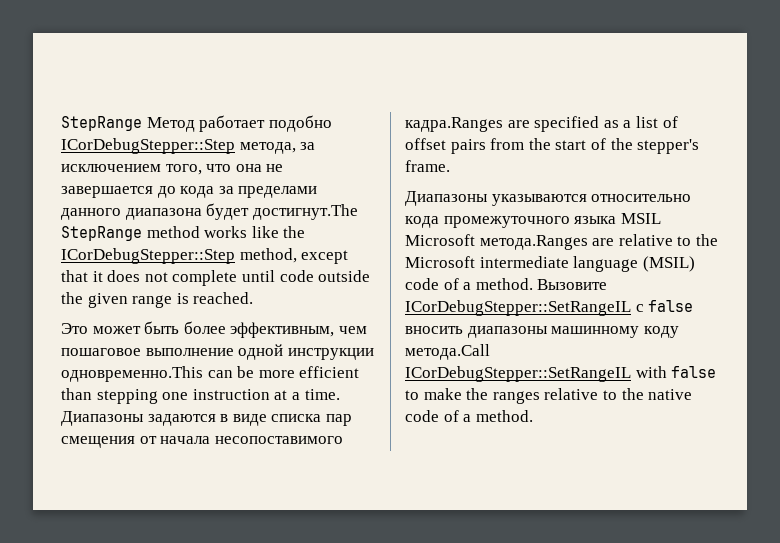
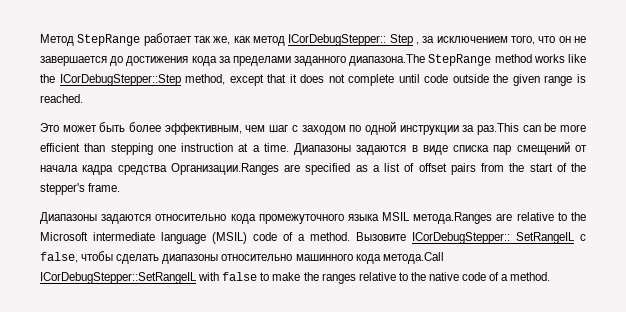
[61,115,332,132] [61,138,296,154] StepRange Метод работает подобно ICorDebugStepper::Step метода, -> [40,33,419,46] Метод StepRange работает так же, как метод ICorDebugStepper:: Step ,
[235,164,262,172] она -> [558,36,571,43] он
(176, 192) none -> [126,56,189,66] достижения
[61,203,358,220] данного диапазона будет достигнут.The -> [294,54,426,66] заданного диапазона.The
[61,344,374,360] [61,366,203,382] пошаговое выполнение одной инструкции одновременно.This -> [269,121,519,135] шаг с заходом по одной инструкции за раз.This
[61,436,135,448] смещения -> [516,141,570,155] смещений
[214,436,343,444] [405,117,503,132] несопоставимого кадра.Ranges -> [82,163,279,175] кадра средства Организации.Ranges
[491,194,587,206] указываются -> [101,214,152,224] задаются
[405,234,475,246] Microsoft -> (411, 216) none
[405,300,694,316] [405,326,679,338] ICorDebugStepper::SetRangeIL с false вносить диапазоны машинному коду -> [412,232,586,244] [40,251,381,264] ICorDebugStepper:: SetRangeIL с false, чтобы сделать диапазоны относительно машинного кода

